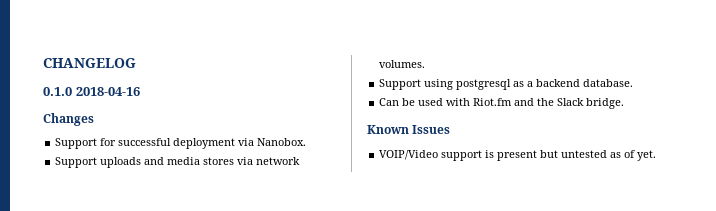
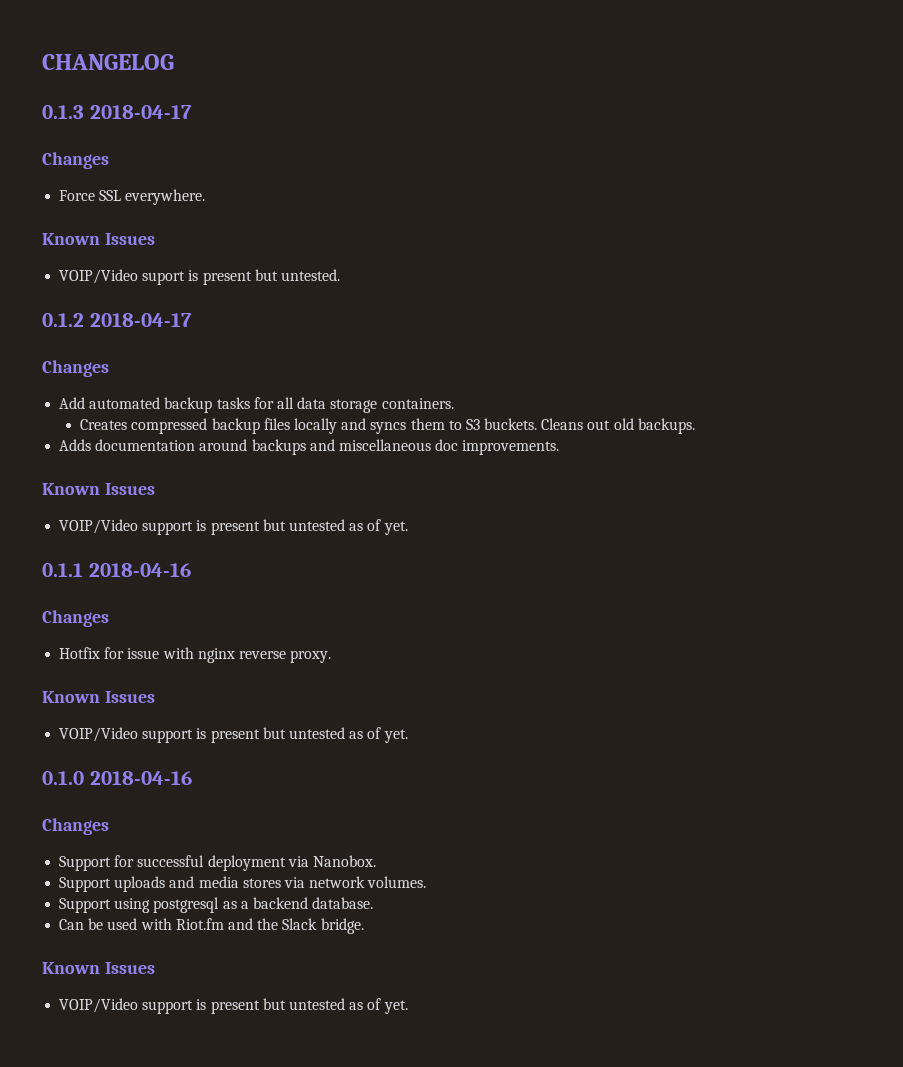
(136, 63) none -> [42,105,192,119] [42,152,109,169] [59,189,206,205] [42,233,155,245] [59,269,340,285] [42,313,192,327] [42,360,109,377] [59,397,454,413] [80,418,695,434] [59,439,560,455] [42,483,155,495] [59,519,408,535] [42,563,191,577] [42,610,109,627] [59,647,332,663] [42,691,155,703] [59,727,408,743] // 0.1.3 2018-04-17 // Changes // Force SSL everywhere. // Known Issues // VOIP/Video suport is present but untested. // 0.1.2 2018-04-17 // Changes // Add automated backup tasks for all data storage containers. // Creates compressed backup files locally and syncs them to S3 buckets. Cleans out old backups. // Adds documentation around backups and miscellaneous doc improvements. // Known Issues // VOIP/Video support is present but untested as of yet. // 0.1.1 2018-04-16 // Changes // Hotfix for issue with nginx reverse proxy. // Known Issues // VOIP/Video support is present but untested as of yet.

